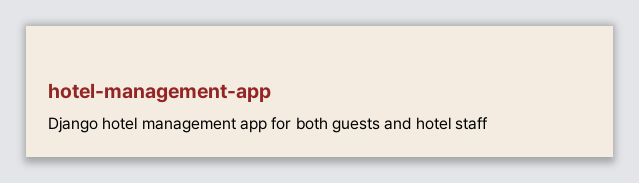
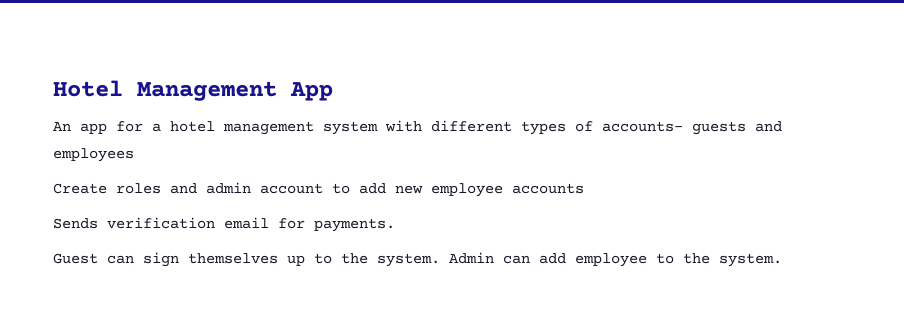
[48,83,271,103] [48,117,488,133] hotel-management-app // Django hotel management app for both guests and hotel staff -> [53,80,333,101] [53,120,782,135] [53,148,134,162] [53,182,584,197] [53,217,395,232] [53,252,782,267] Hotel Management App // An app for a hotel management system with different types of accounts- guests and employees // Create roles and admin account to add new employee accounts // Sends verification email for payments. // Guest can sign themselves up to the system. Admin can add employee to the system.

